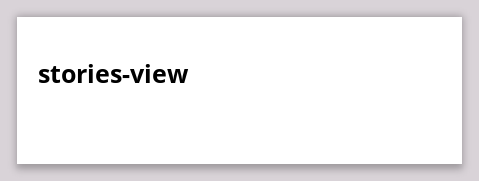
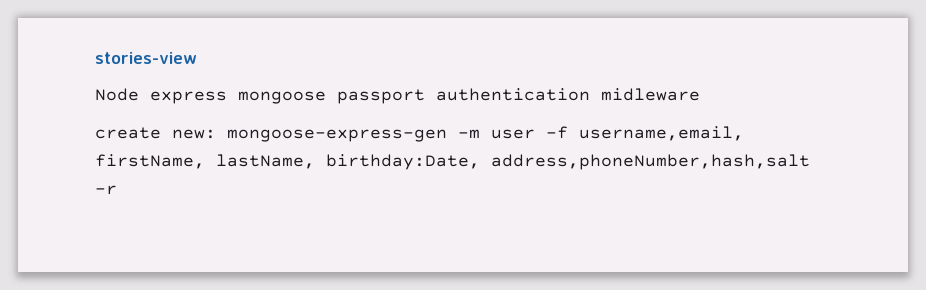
(189, 73) none -> [95,88,700,104] [95,126,744,142] [95,154,810,170] [95,185,117,195] // Node express mongoose passport authentication midleware // create new: mongoose-express-gen -m user -f username,email, firstName, lastName, birthday:Date, address,phoneNumber,hash,salt -r

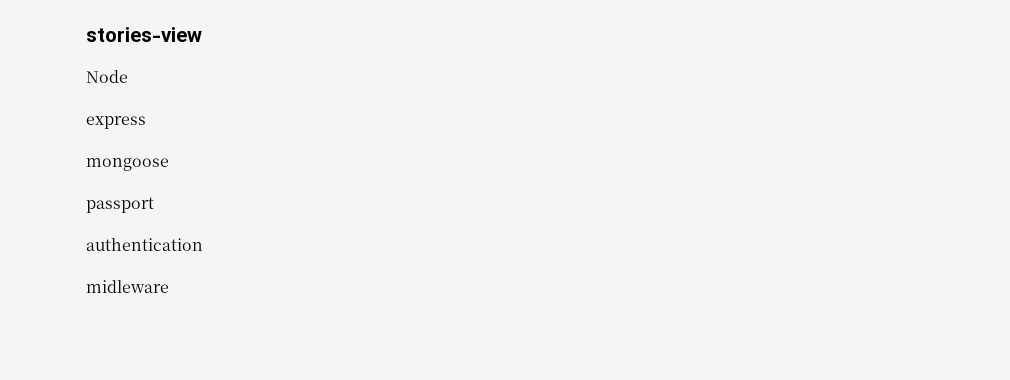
(139, 94) none -> (128, 76) //
(227, 97) none -> (146, 122) //
(326, 97) none -> (169, 164) //
(425, 96) none -> (154, 205) //
(590, 94) none -> (203, 244) //
[95,126,744,142] [95,154,810,170] [95,185,117,195] // create new: mongoose-express-gen -m user -f username,email, firstName, lastName, birthday:Date, address,phoneNumber,hash,salt -r -> (169, 286) none

